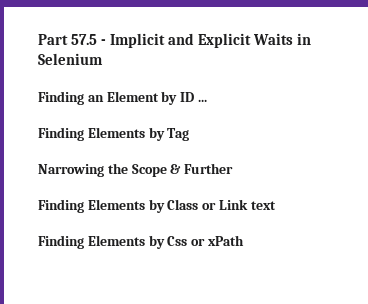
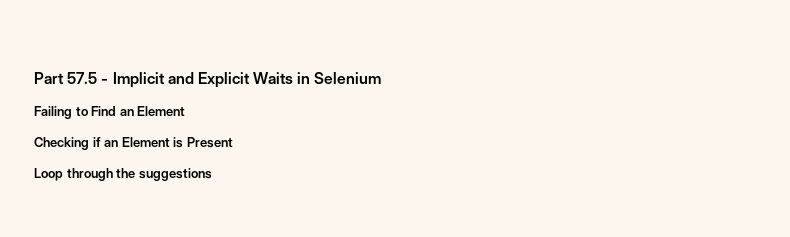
[38,91,207,105] [38,127,190,141] [38,163,234,177] [38,199,276,213] [38,235,244,249] Finding an Element by ID ... // Finding Elements by Tag // Narrowing the Scope & Further // Finding Elements by Class or Link text // Finding Elements by Css or xPath -> [34,106,186,119] [34,137,233,150] [34,168,212,181] Failing to Find an Element // Checking if an Element is Present // Loop through the suggestions

